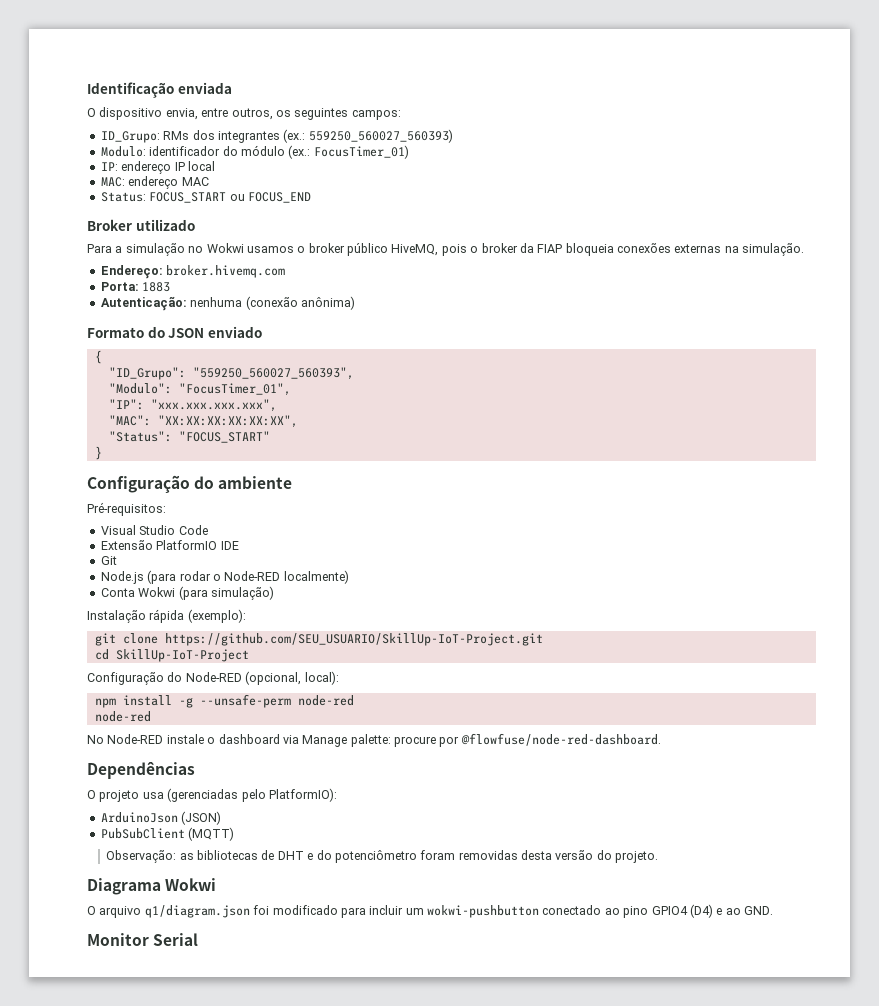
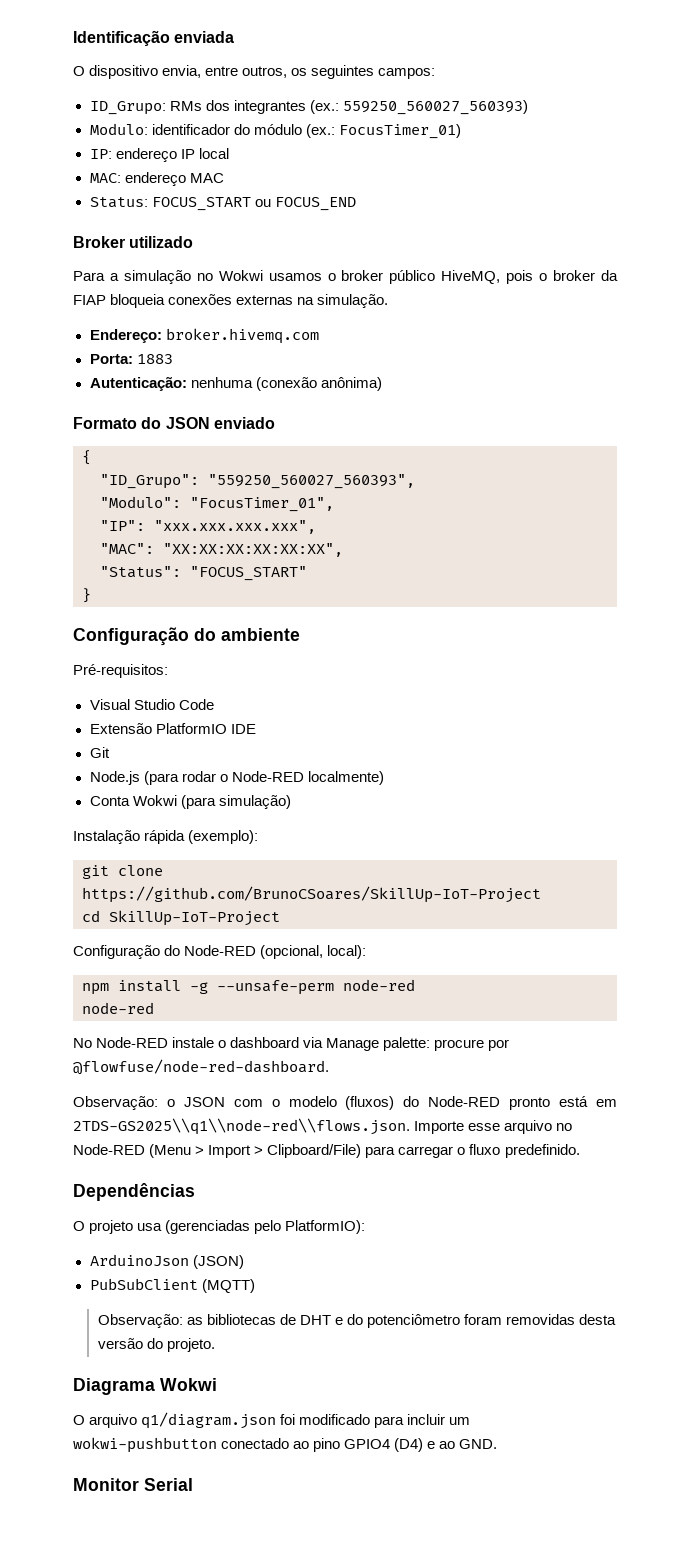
[164,633,543,646] https://github.com/SEU_USUARIO/SkillUp-IoT-Project.git -> [82,886,541,903] https://github.com/BrunoCSoares/SkillUp-IoT-Project
(661, 739) none -> [73,1096,618,1110] [73,1118,573,1135] [73,1144,580,1158] // Observação: o JSON com o modelo (fluxos) do Node-RED pronto está em 2TDS-GS2025\\q1\\node-red\\flows.json. Importe esse arquivo no Node-RED (Menu > Import > Clipboard/File) para carregar o fluxo predefinido.

